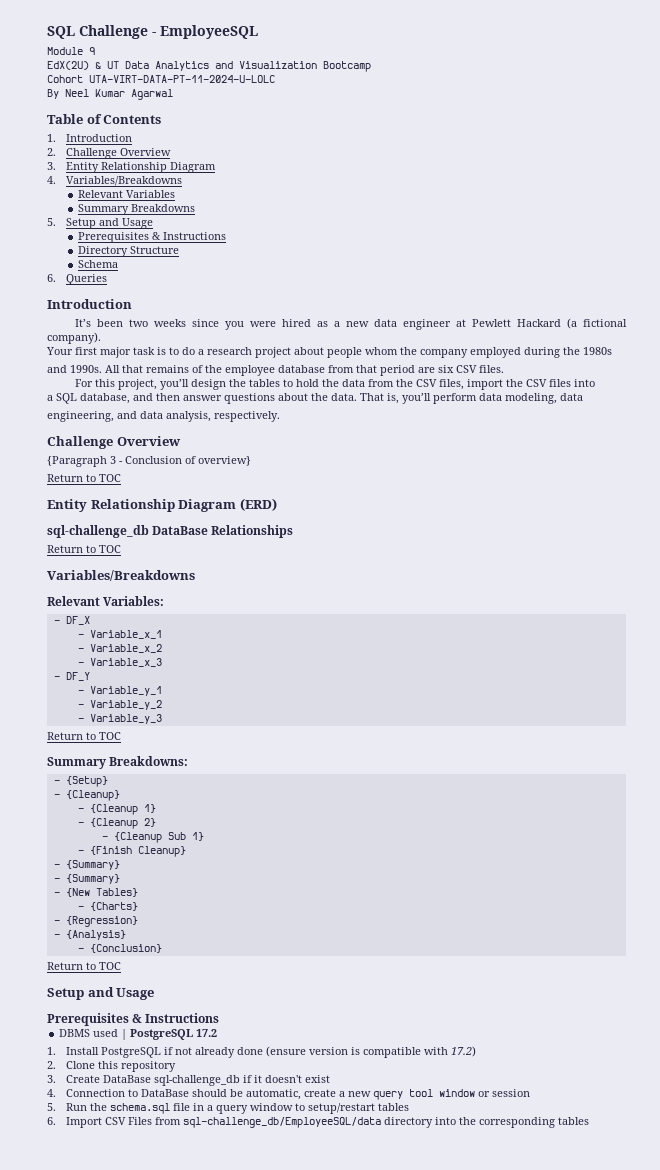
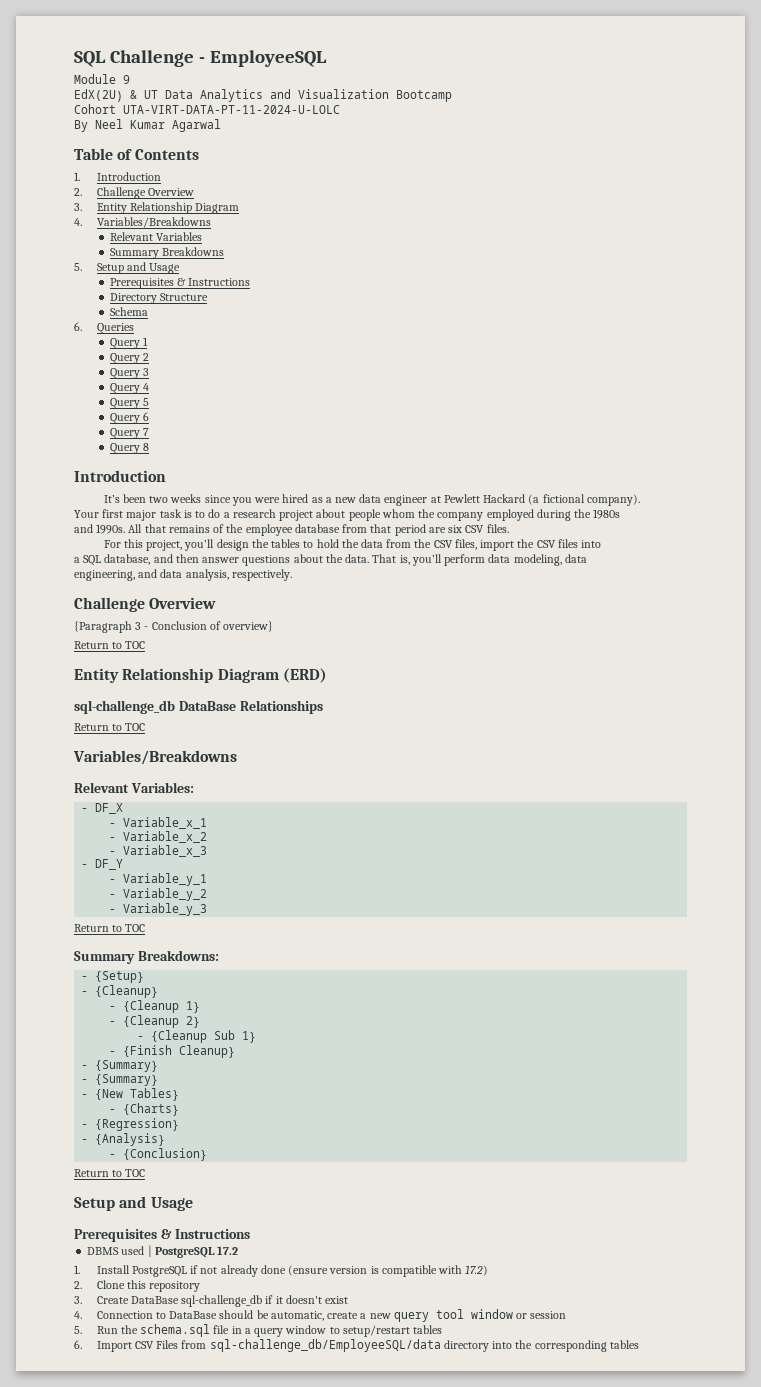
(107, 279) none -> [109,337,149,349] [109,353,150,364] [109,368,150,379] [109,383,150,394] [109,398,150,409] [109,412,150,424] [109,428,150,439] [109,443,150,454] // Query 1 // Query 2 // Query 3 // Query 4 // Query 5 // Query 6 // Query 7 // Query 8

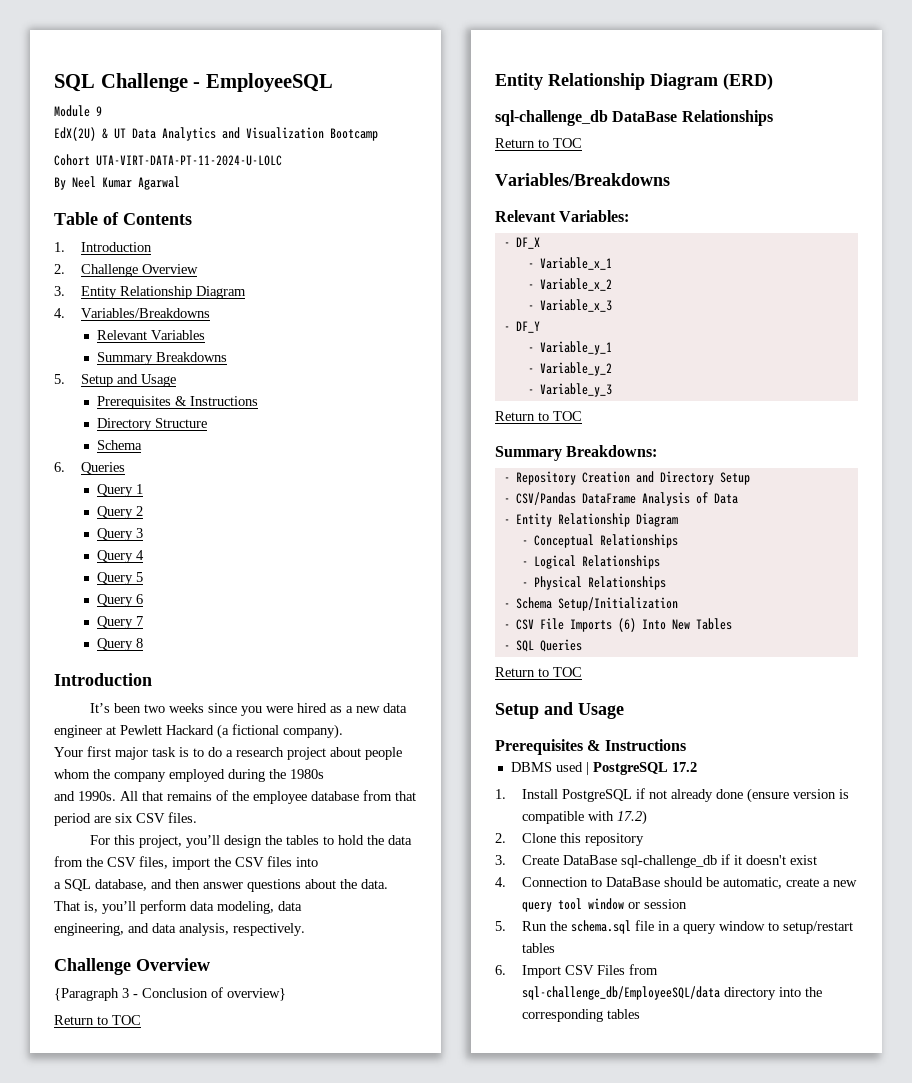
[95,971,145,983] [81,985,159,998] [109,1000,201,1013] [109,1015,201,1028] [137,1030,257,1043] [109,1045,236,1058] [81,1060,159,1072] [81,1074,159,1086] [81,1088,180,1101] [109,1103,180,1116] [81,1118,180,1131] [81,1133,166,1146] [109,1148,208,1161] {Setup} // - {Cleanup} // - {Cleanup 1} // - {Cleanup 2} // - {Cleanup Sub 1} // - {Finish Cleanup} // - {Summary} // - {Summary} // - {New Tables} // - {Charts} // - {Regression} // - {Analysis} // - {Conclusion} -> [515,471,750,485] [503,492,738,506] [503,513,678,527] [521,534,678,548] [521,555,660,569] [521,576,666,590] [503,597,678,611] [503,618,732,632] [503,639,582,652] Repository Creation and Directory Setup // - CSV/Pandas DataFrame Analysis of Data // - Entity Relationship Diagram // - Conceptual Relationships // - Logical Relationships // - Physical Relationships // - Schema Setup/Initialization // - CSV File Imports (6) Into New Tables // - SQL Queries

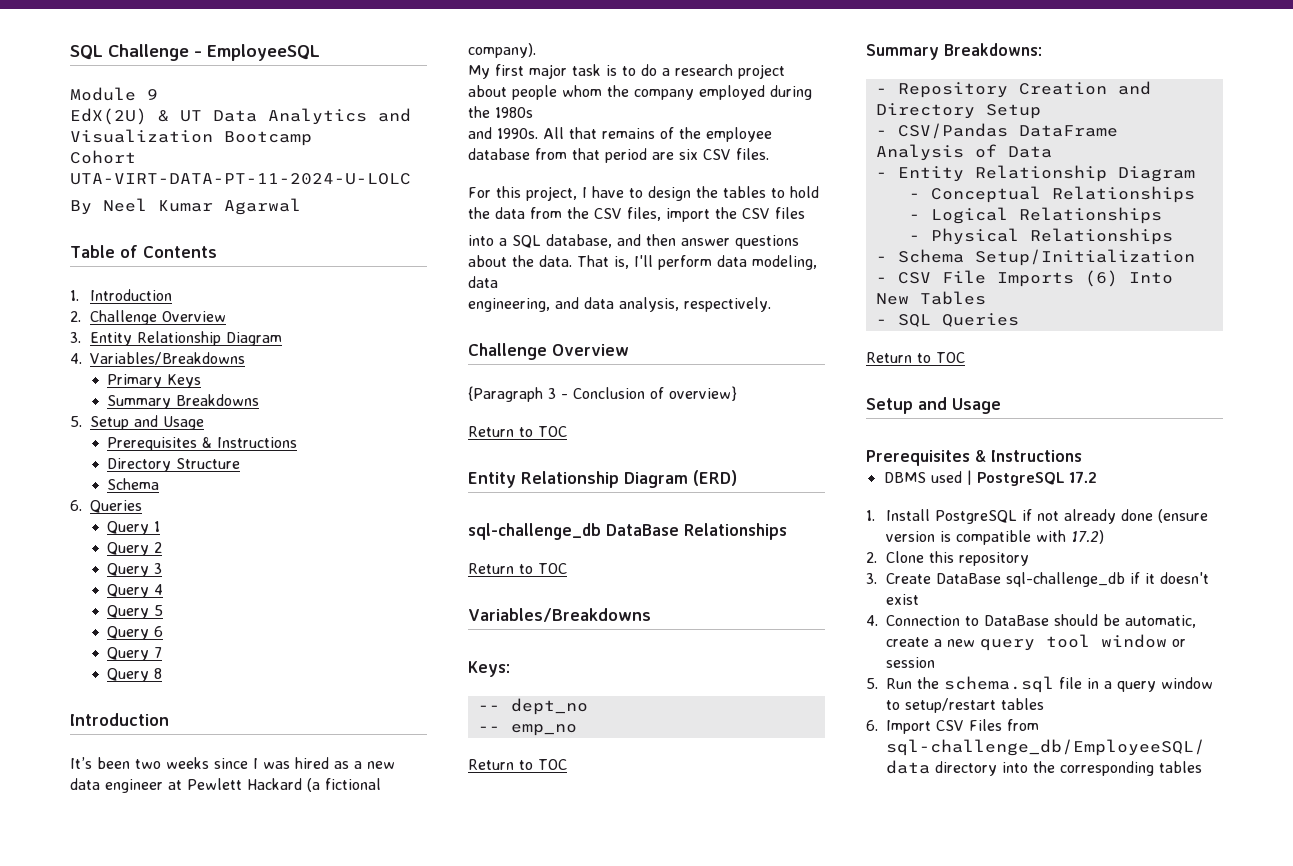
[96,330,205,340] Relevant Variables -> [107,374,202,388] Primary Keys
[241,706,294,716] you were -> [253,758,290,769] I was
[54,747,83,757] Your -> [468,65,490,79] My
[186,835,221,848] you’ll -> [582,186,643,198] I have to
[296,857,318,867] into // -> [468,235,494,246] // into
[102,901,136,914] you’ll -> [634,255,653,267] I'll
[495,210,630,222] [503,237,540,249] [527,257,612,270] [527,278,612,291] [527,299,612,312] [503,321,540,333] [527,341,612,355] [527,362,612,376] [527,383,612,397] Relevant Variables: // - DF_X // - Variable_x_1 // - Variable_x_2 // - Variable_x_3 // - DF_Y // - Variable_y_1 // - Variable_y_2 // - Variable_y_3 -> [468,661,510,677] [477,698,588,715] [477,724,577,736] Keys: // -- dept_no // -- emp_no

